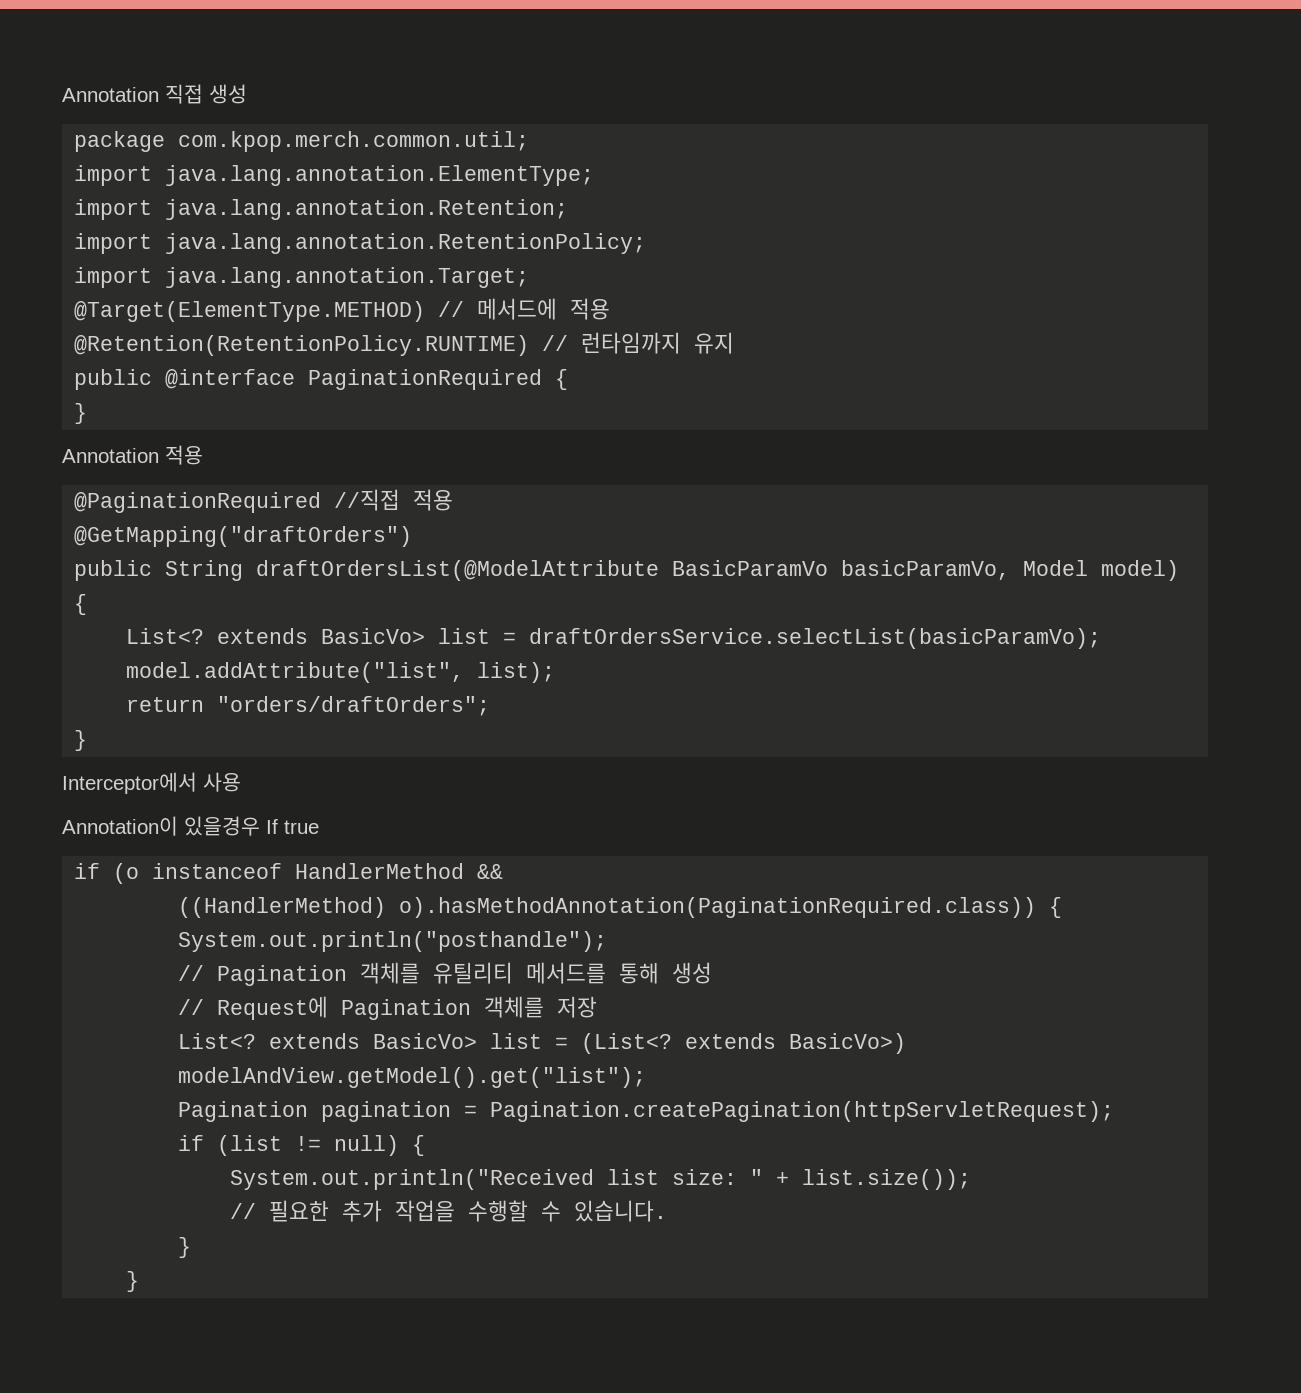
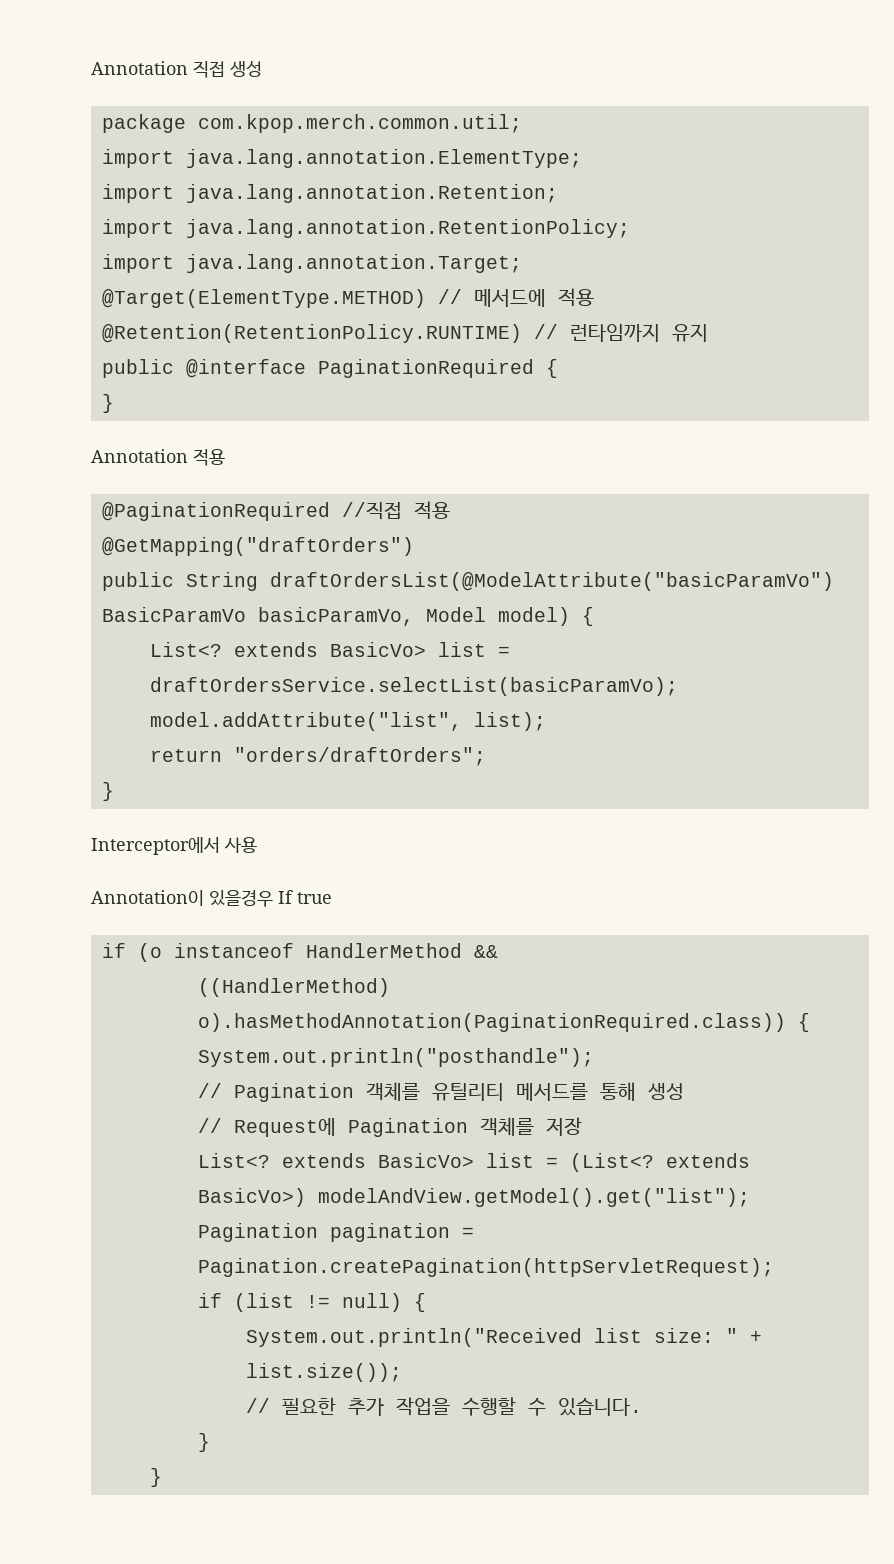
[256,560,660,581] draftOrdersList(@ModelAttribute -> [269,572,834,591] draftOrdersList(@ModelAttribute("basicParamVo")

